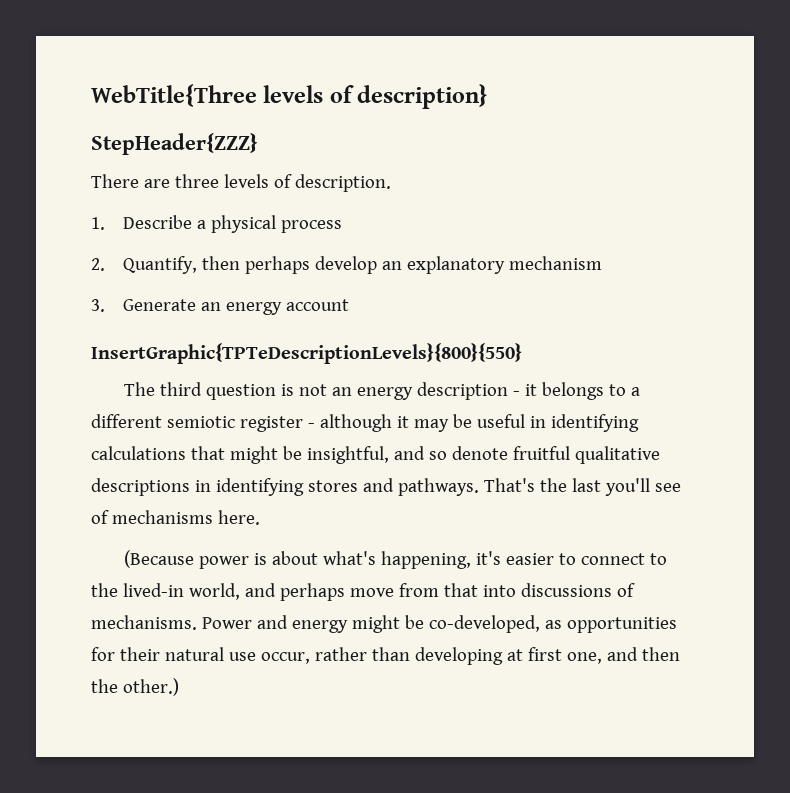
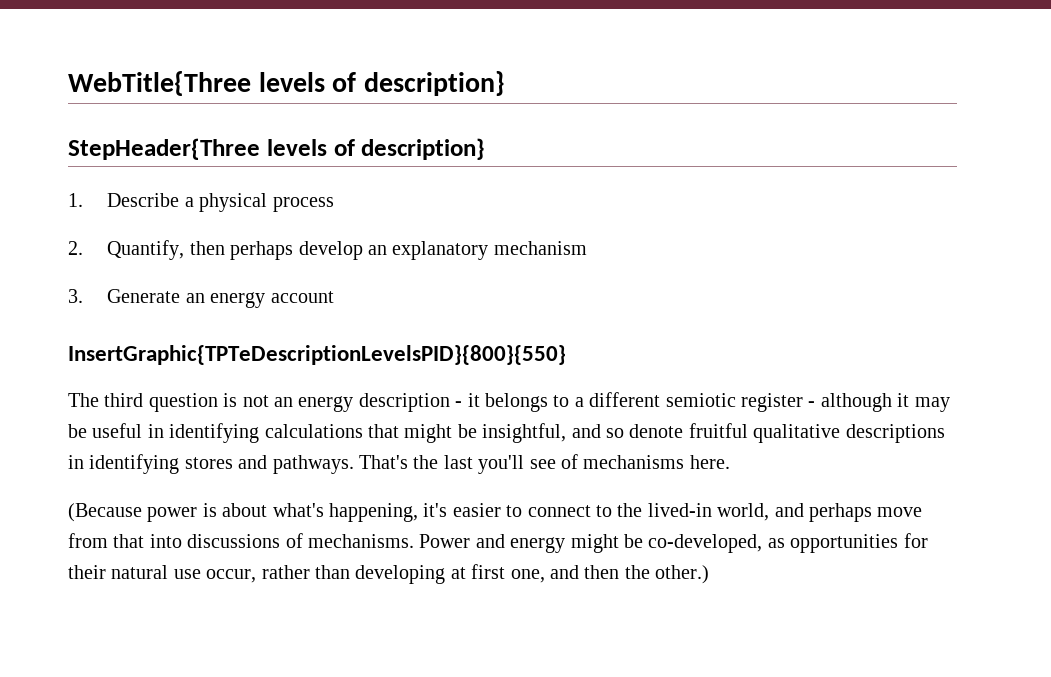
[91,133,258,155] [91,174,391,192] StepHeader{ZZZ} // There are three levels of description. -> [68,138,486,160] StepHeader{Three levels of description}
[91,343,522,364] InsertGraphic{TPTeDescriptionLevels}{800}{550} -> [68,345,566,365] InsertGraphic{TPTeDescriptionLevelsPID}{800}{550}

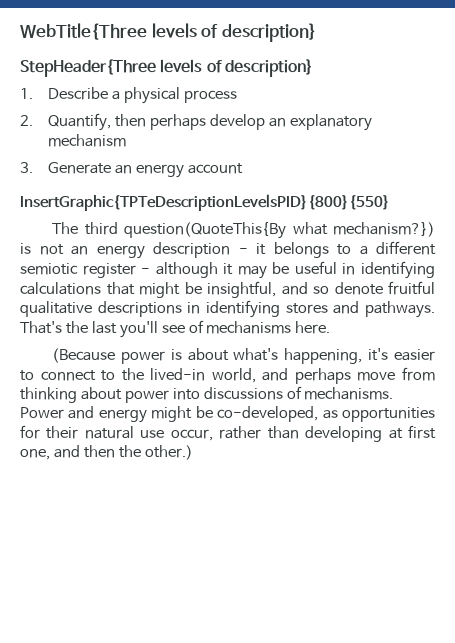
[148,393,218,412] question -> [124,222,436,239] question(QuoteThis{By what mechanism?})
[113,534,145,548] that -> [20,387,169,403] thinking about power

